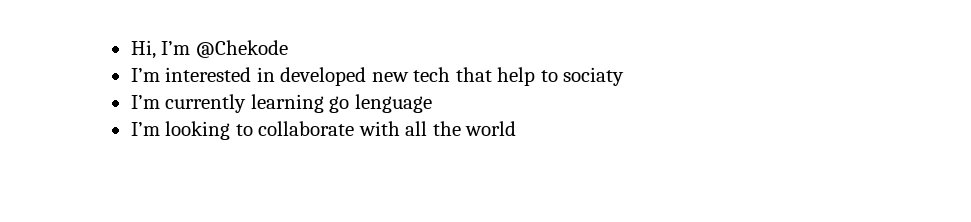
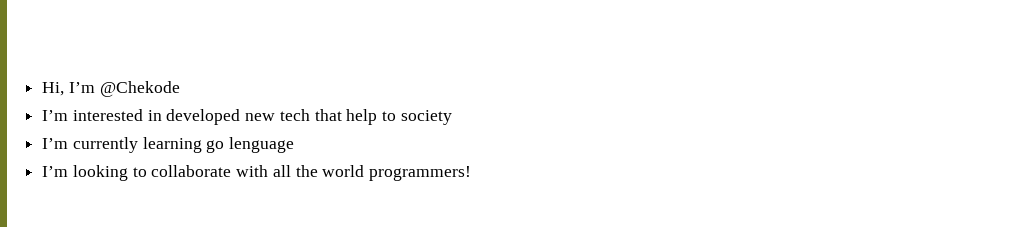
[563,67,625,86] sociaty -> [400,110,452,125] society
(517, 128) none -> [369,166,472,181] programmers!

